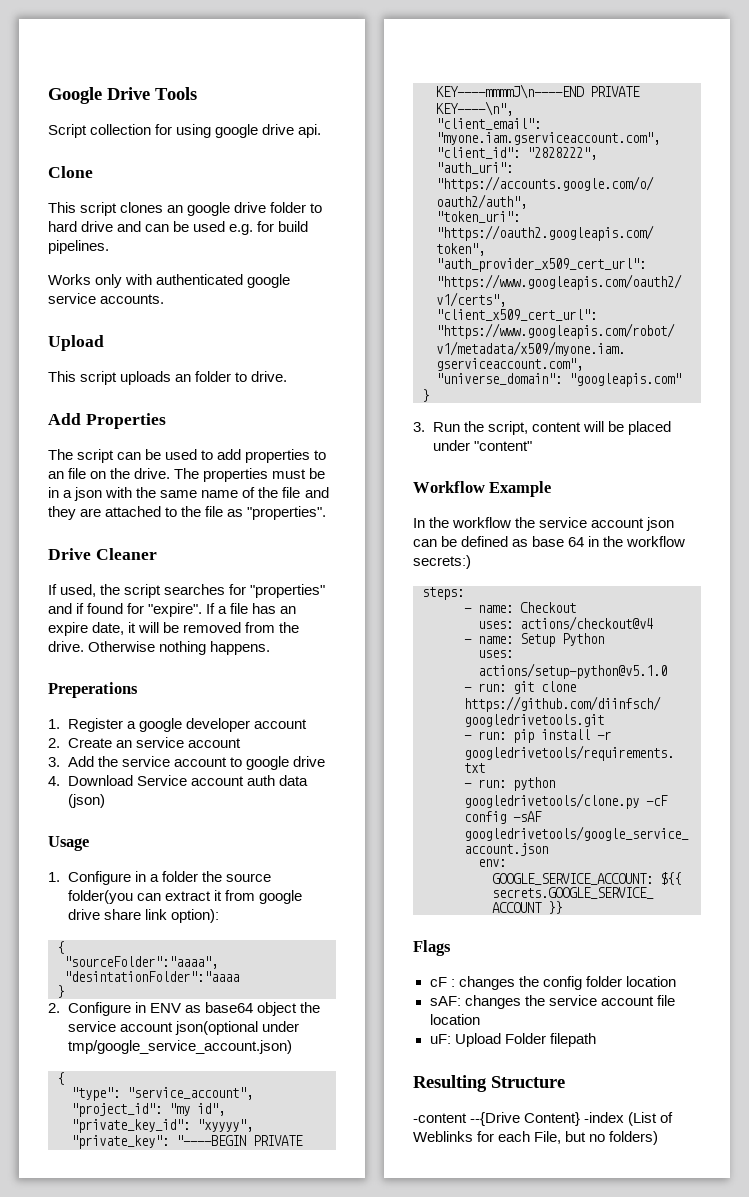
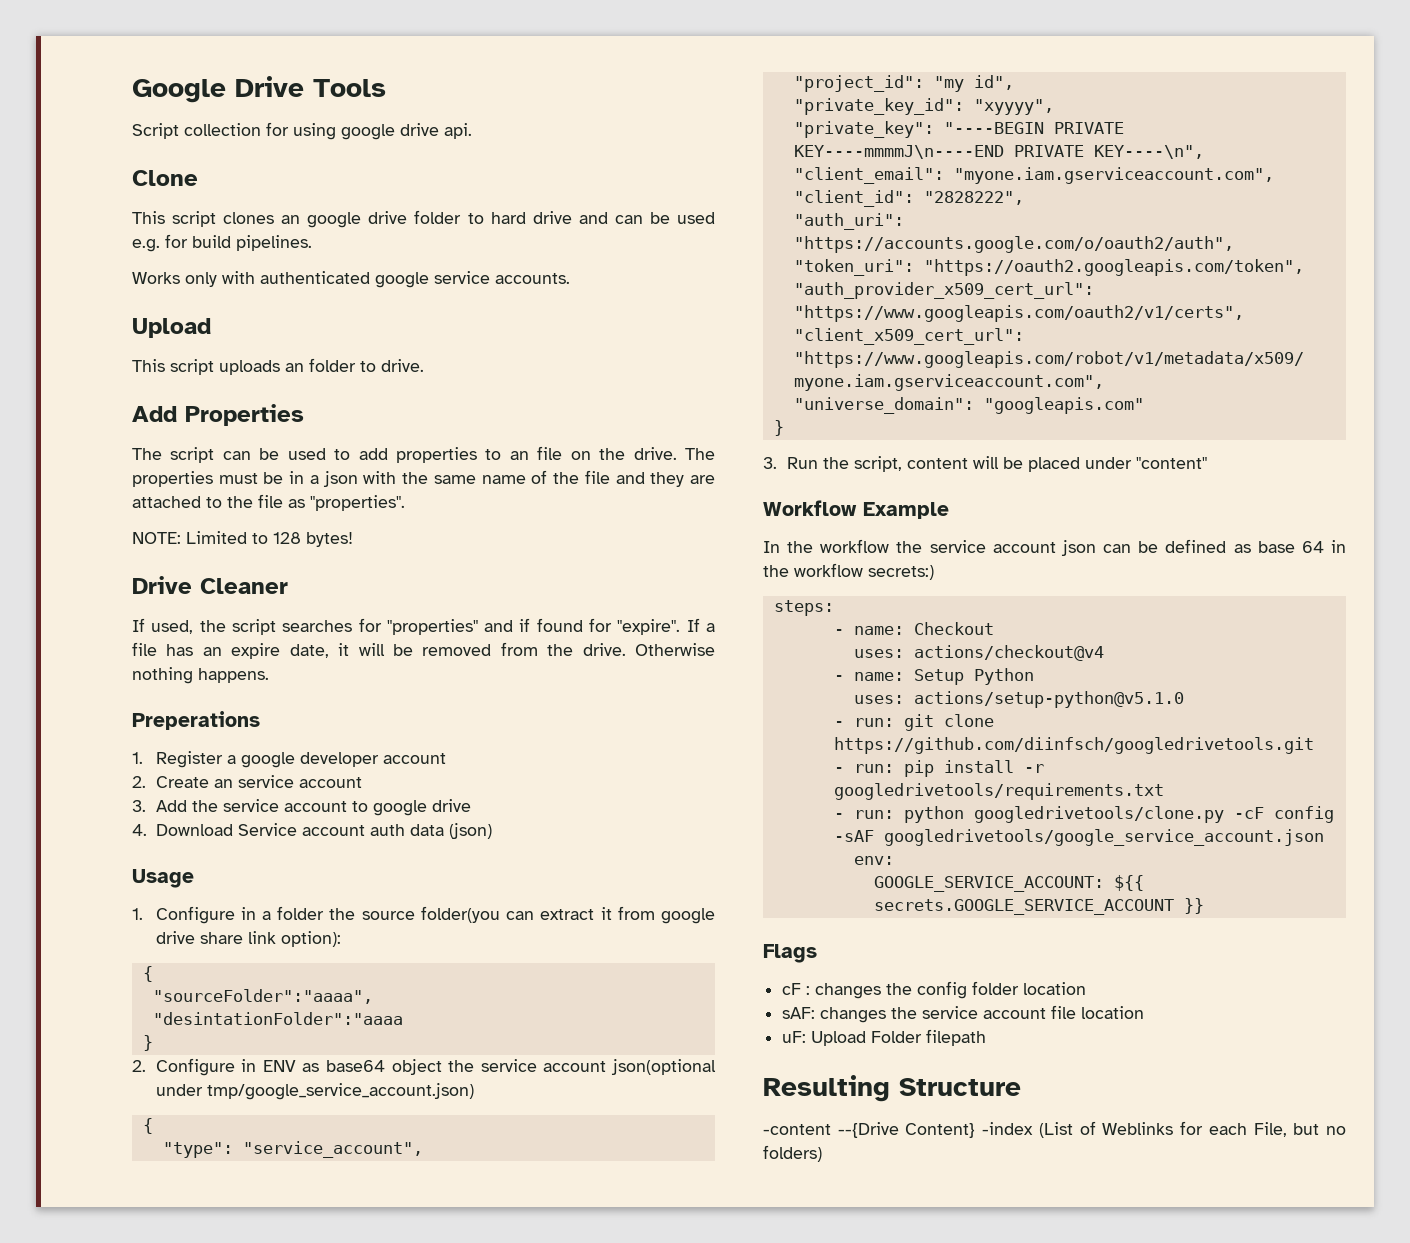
(327, 513) none -> [132,531,353,547] // NOTE: Limited to 128 bytes!

